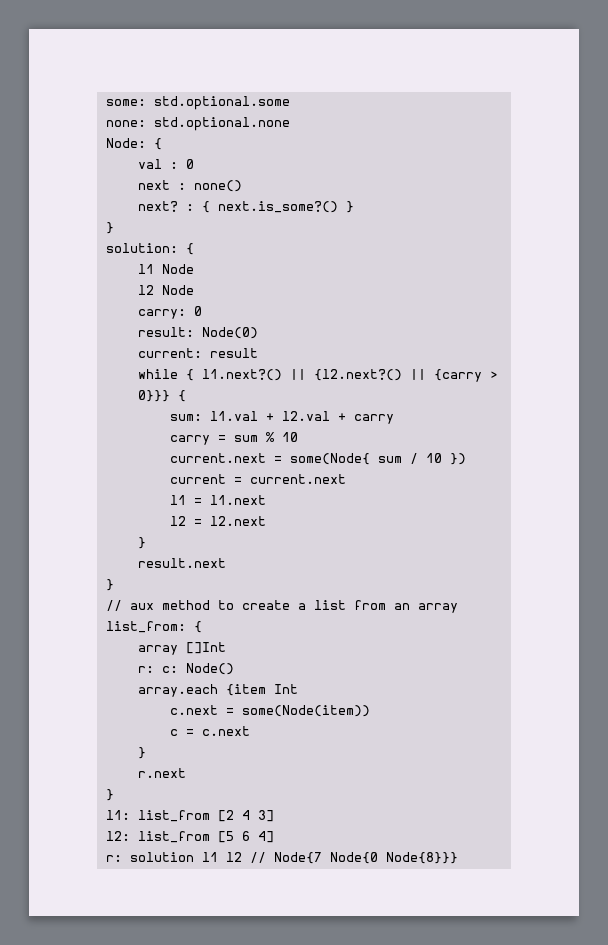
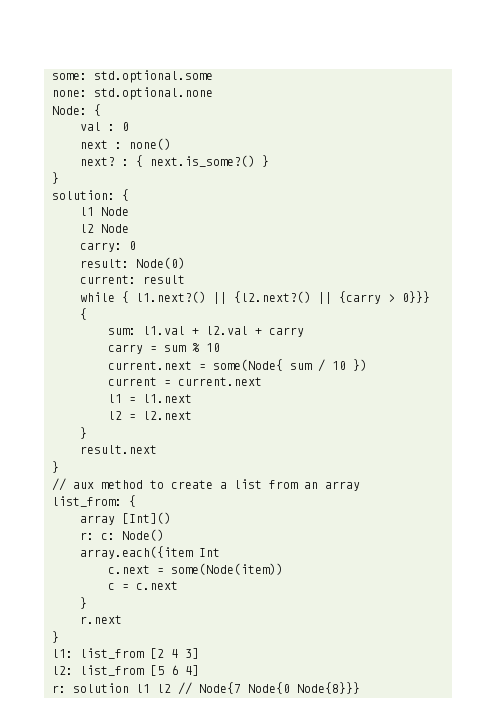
[185,642,226,654] []Int -> [122,512,172,524] [Int]()
[137,684,266,697] array.each {item -> [80,546,194,559] array.each({item

